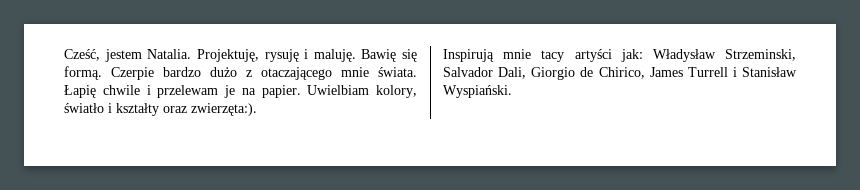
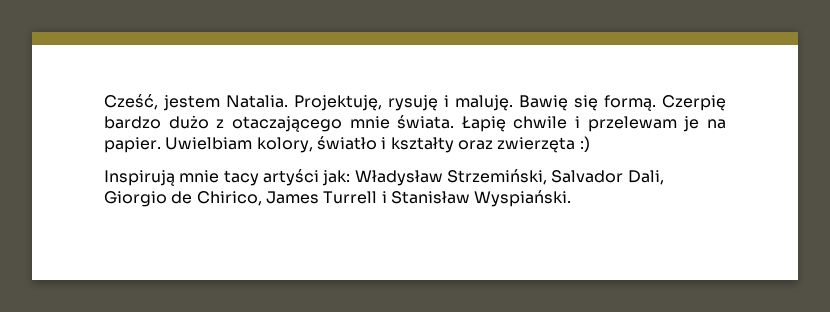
[111,67,154,80] Czerpie -> [662,95,726,111] Czerpię
[191,103,257,116] zwierzęta:). -> [497,136,590,153] zwierzęta :)
[725,49,796,61] Strzeminski, -> [446,169,547,185] Strzemiński,

